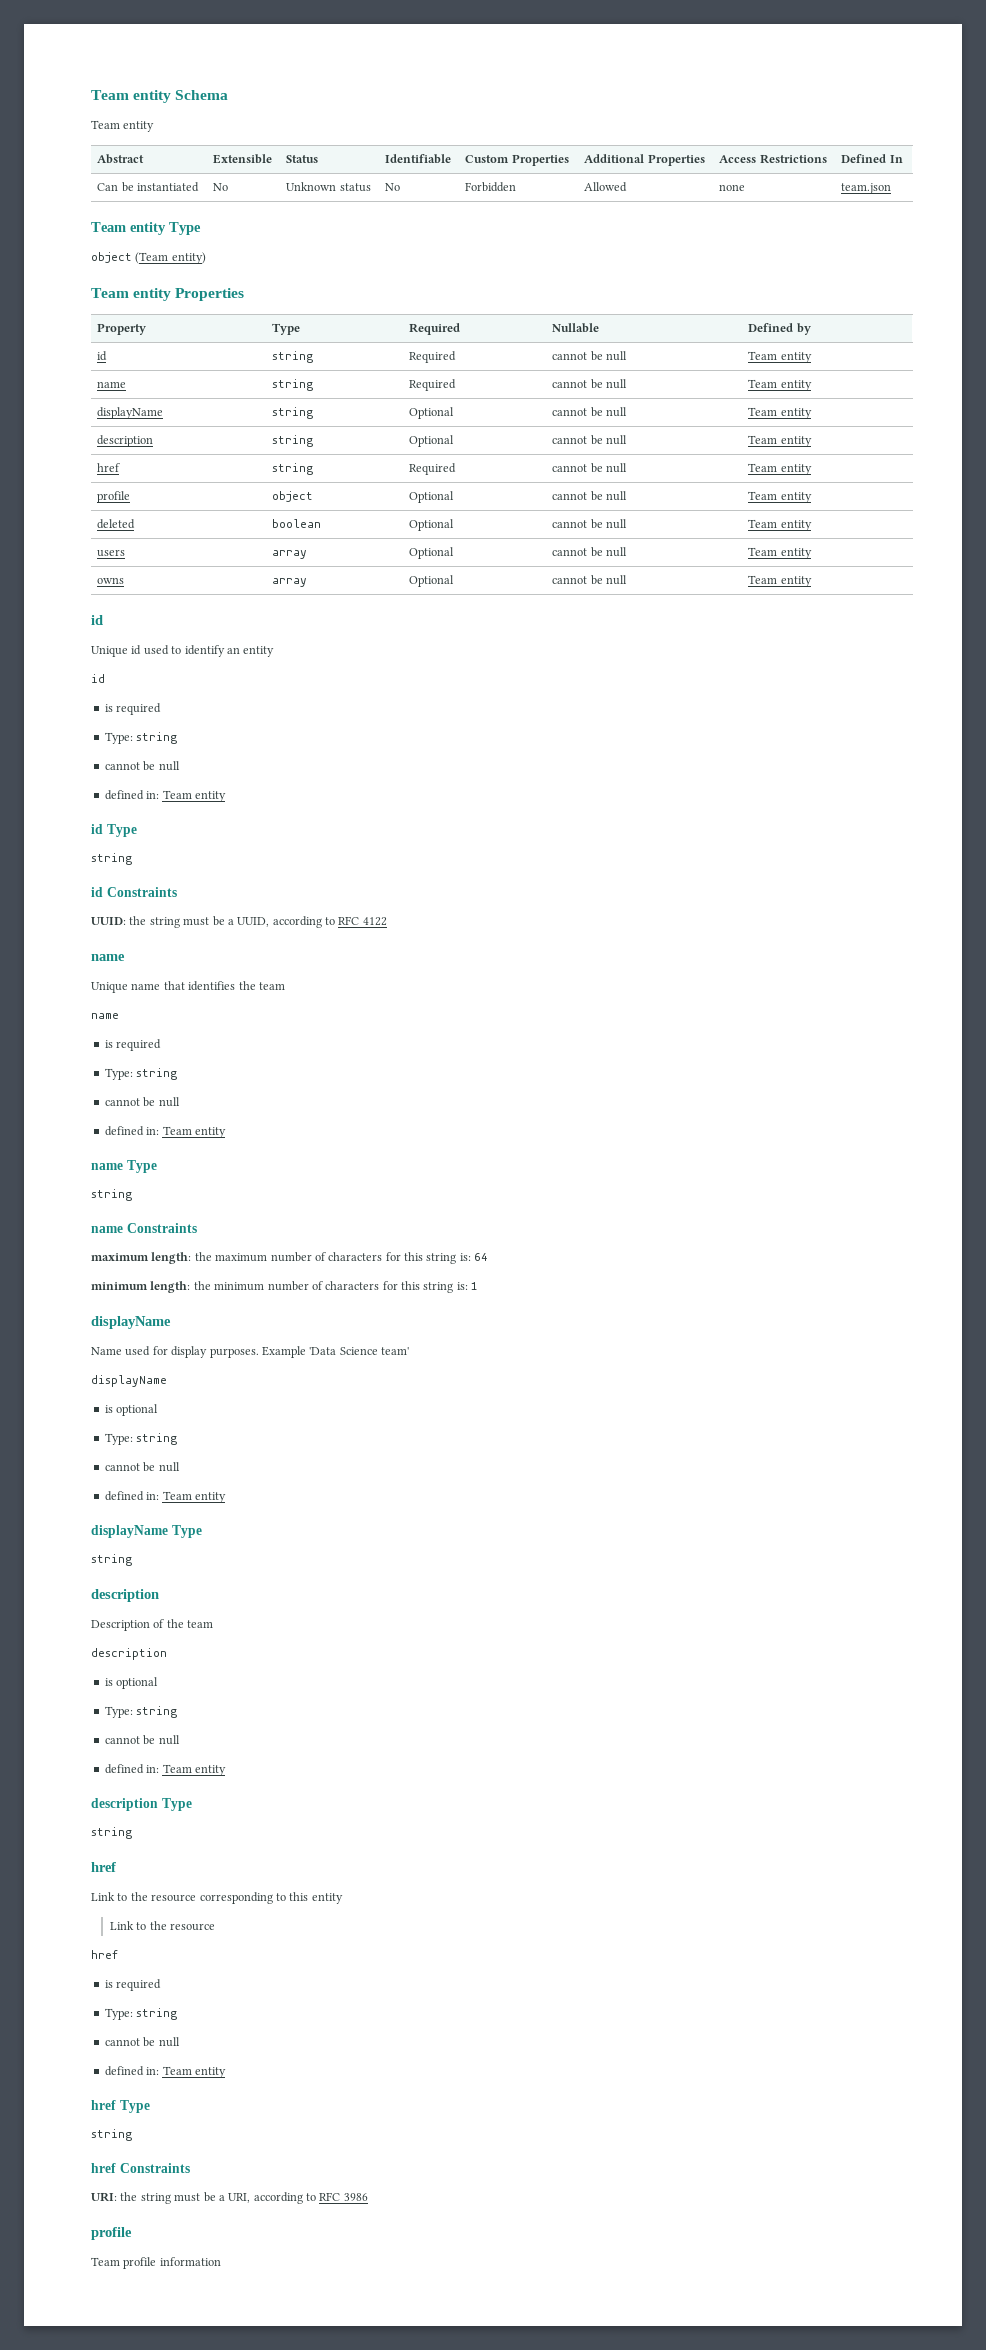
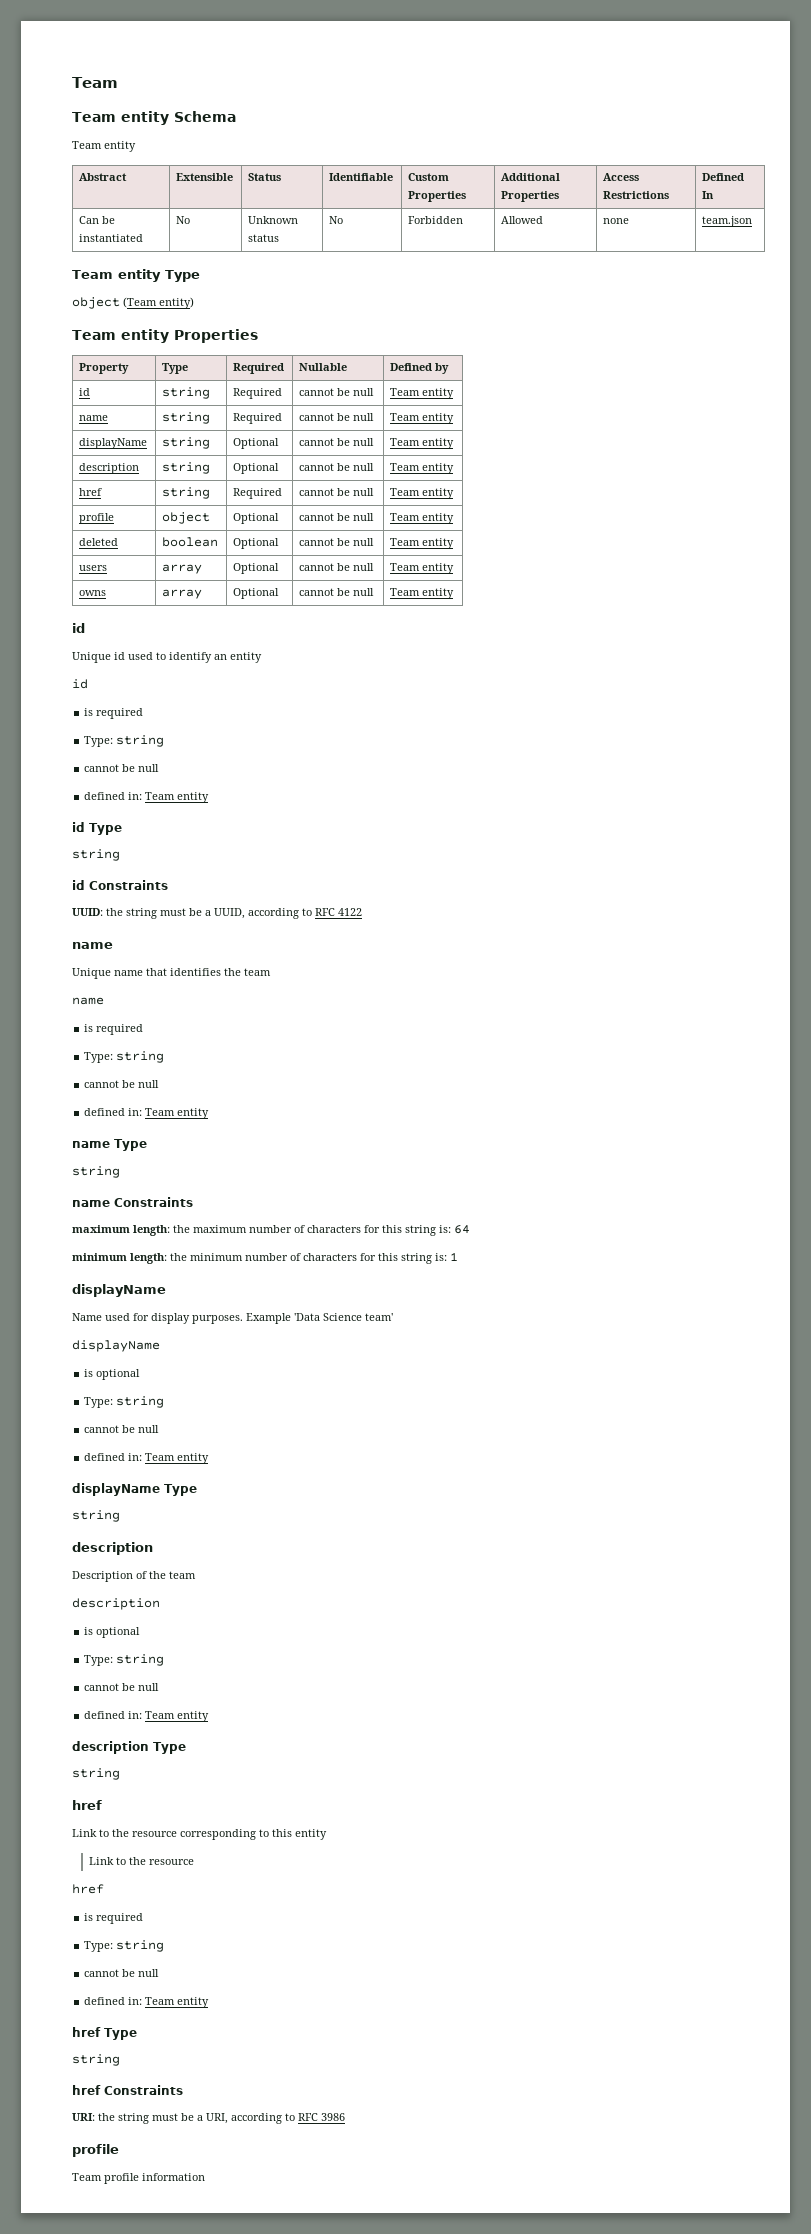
[91,90,129,100] Team -> [72,77,118,88] [72,112,116,122] Team // Team

